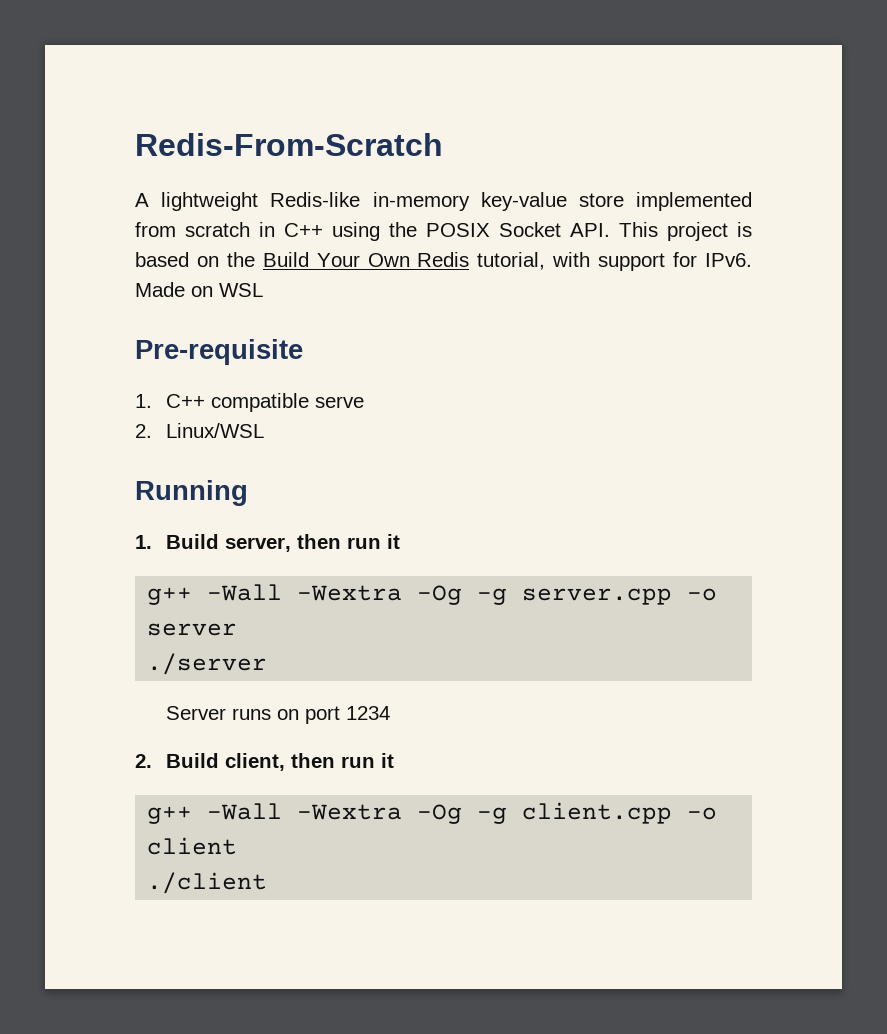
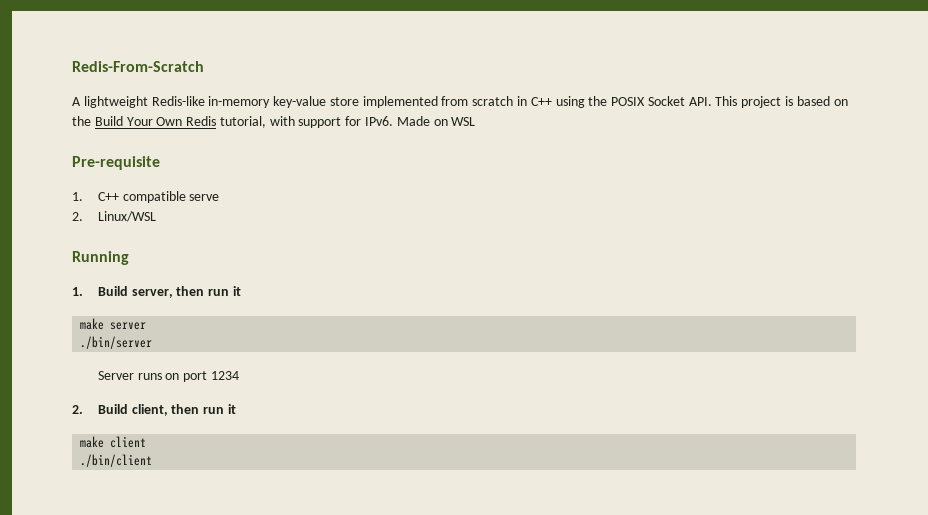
[147,584,718,605] g++ -Wall -Wextra -Og -g server.cpp -o -> [80,318,105,330] make
[147,653,268,675] ./server -> [80,336,153,349] ./bin/server
[147,802,718,824] g++ -Wall -Wextra -Og -g client.cpp -o -> [80,436,105,448] make
[147,872,268,894] ./client -> [80,454,153,467] ./bin/client

